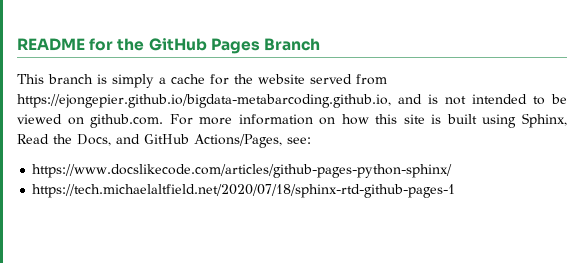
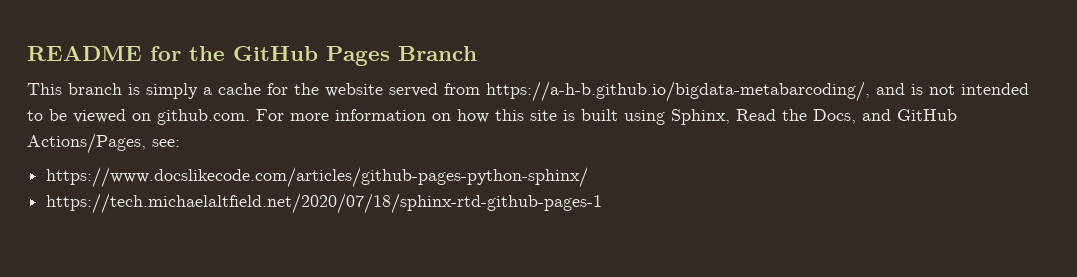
[17,94,391,108] https://ejongepier.github.io/bigdata-metabarcoding.github.io, -> [486,81,870,102] https://a-h-b.github.io/bigdata-metabarcoding/,

